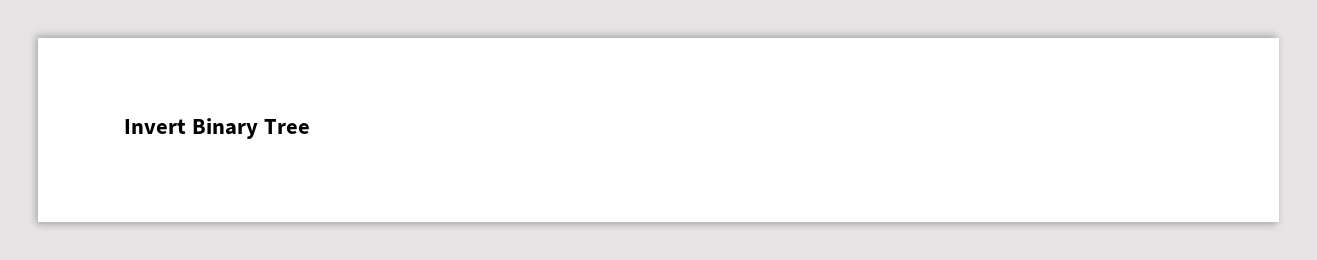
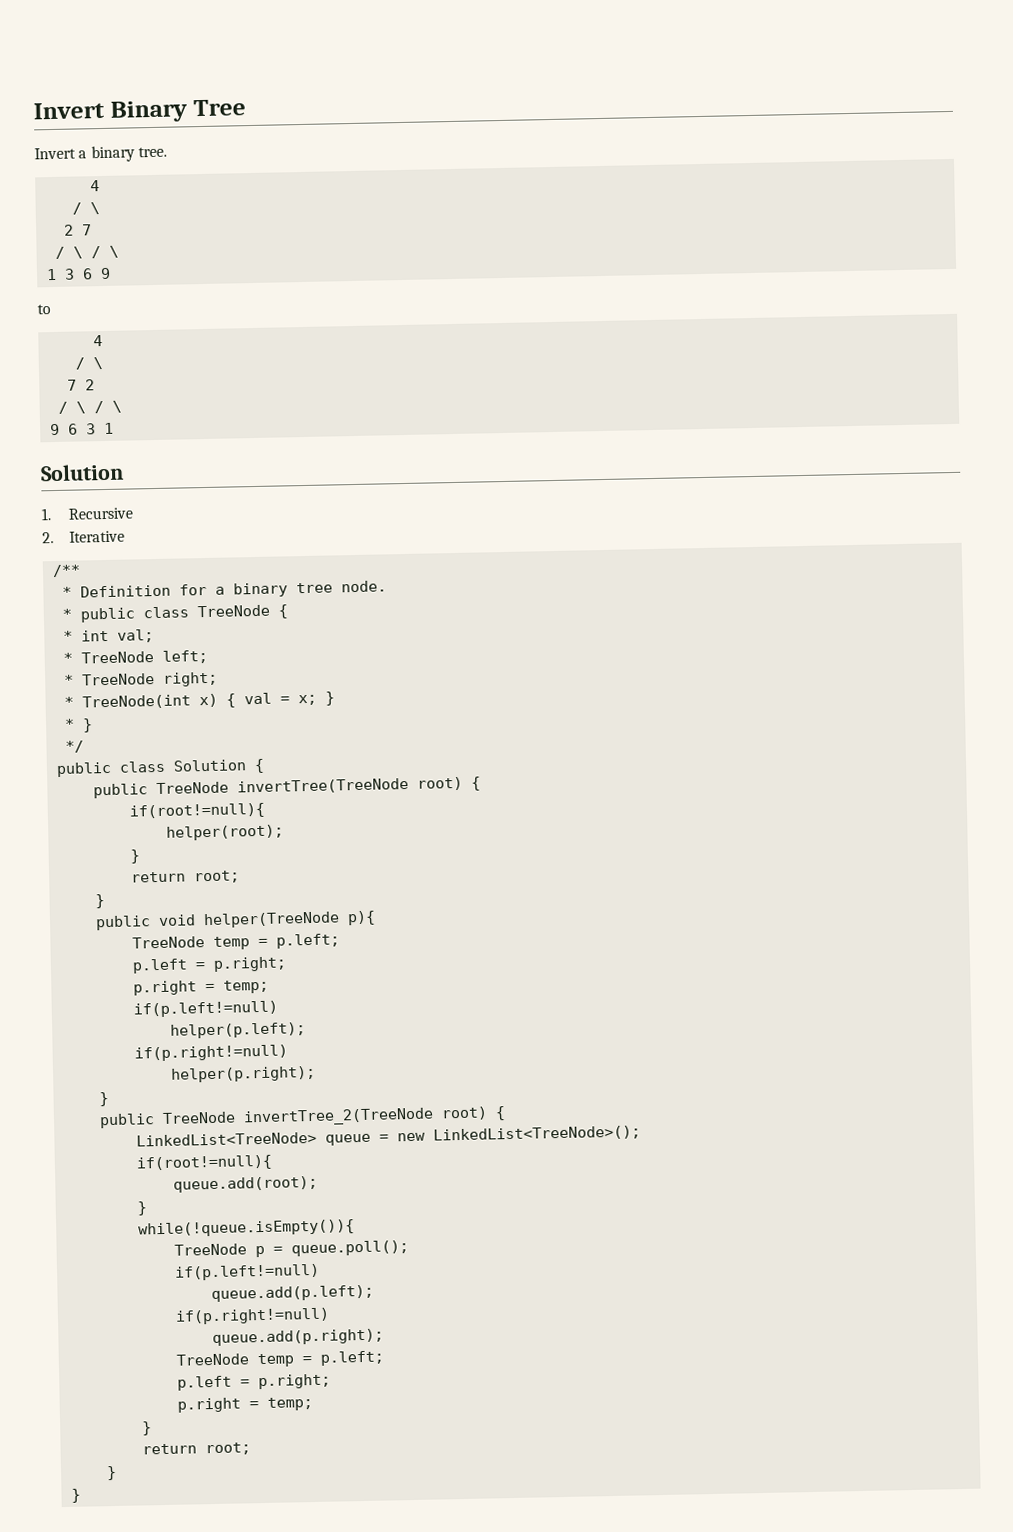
(311, 126) none -> [34,145,167,163] [89,180,100,192] [71,202,100,215] [63,224,92,236] [54,245,119,259] [45,267,111,281] [37,304,51,315] [92,335,103,347] [74,357,103,370] [66,379,95,391] [57,400,122,414] [49,422,114,436] [40,463,124,482] [41,507,134,521] [42,530,126,544] [51,564,81,578] [61,580,387,598] [61,604,288,623] [62,629,154,643] [62,649,208,664] [63,671,218,687] [63,691,335,710] [63,718,93,733] [64,740,84,753] [55,758,265,778] [92,776,481,799] [128,802,265,820] [165,824,284,841] [129,849,140,864] [130,870,240,884] [94,894,105,909] [94,910,376,931] [131,933,340,950] [131,956,287,974] [132,979,269,996] [132,1000,278,1018] [169,1022,306,1039] [133,1044,288,1062] [170,1065,316,1083] [98,1092,109,1107] [98,1106,506,1129] [135,1125,641,1147] [135,1154,273,1172] [172,1175,318,1193] [136,1201,147,1216] [137,1219,355,1238] [173,1240,409,1258] [173,1263,320,1281] [210,1284,374,1303] [174,1307,330,1325] [211,1328,384,1347] [175,1350,384,1368] [176,1373,331,1391] [176,1397,313,1413] [141,1421,152,1436] [141,1442,251,1456] [105,1465,117,1481] [70,1488,81,1503] // Invert a binary tree. // 4 // / \ // 2 7 // / \ / \ // 1 3 6 9 // to // 4 // / \ // 7 2 // / \ / \ // 9 6 3 1 // Solution // 1. Recursive // 2. Iterative // /** // * Definition for a binary tree node. // * public class TreeNode { // * int val; // * TreeNode left; // * TreeNode right; // * TreeNode(int x) { val = x; } // * } // */ // public class Solution { // public TreeNode invertTree(TreeNode root) { // if(root!=null){ // helper(root); // } // return root; // } // public void helper(TreeNode p){ // TreeNode temp = p.left; // p.left = p.right; // p.right = temp; // if(p.left!=null) // helper(p.left); // if(p.right!=null) // helper(p.right); // } // public TreeNode invertTree_2(TreeNode root) { // LinkedList<TreeNode> queue = new LinkedList<TreeNode>(); // if(root!=null){ // queue.add(root); // } // while(!queue.isEmpty()){ // TreeNode p = queue.poll(); // if(p.left!=null) // queue.add(p.left); // if(p.right!=null) // queue.add(p.right); // TreeNode temp = p.left; // p.left = p.right; // p.right = temp; // } // return root; // } // }

